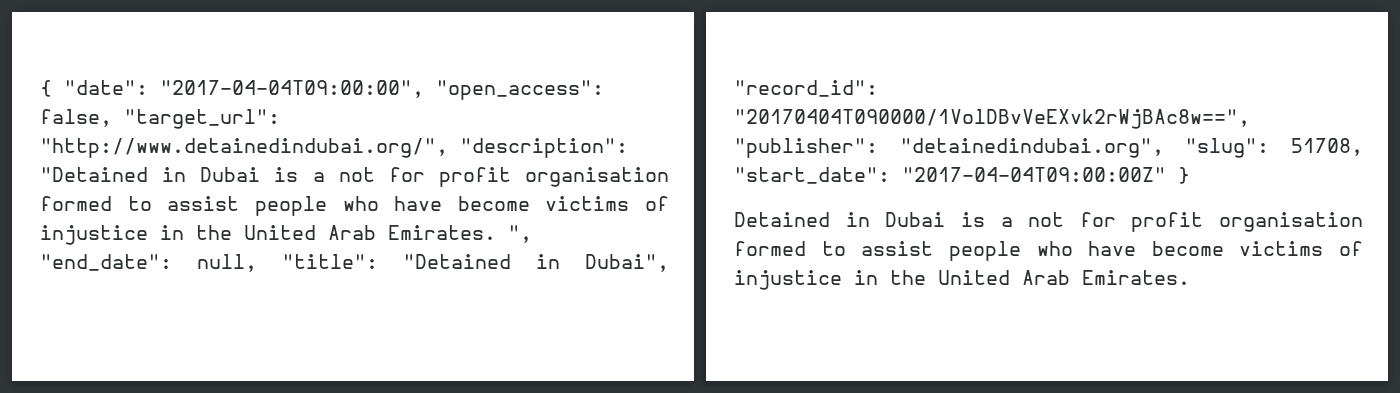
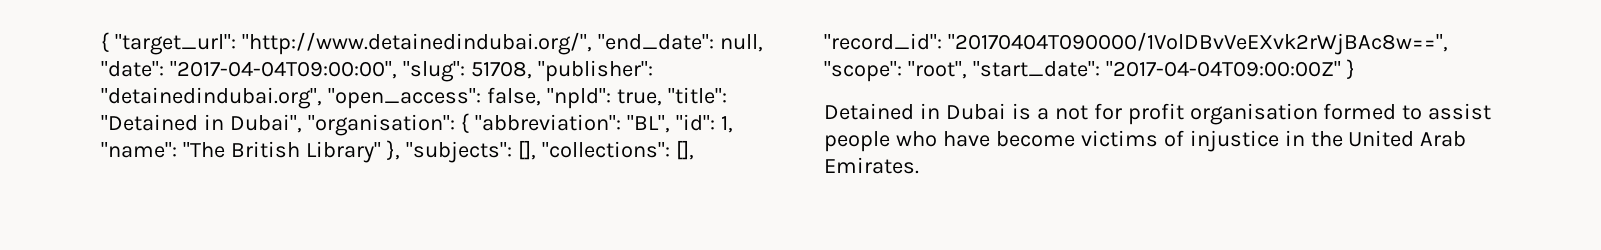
[40,80,604,100] [40,109,280,129] [40,138,628,158] [40,167,669,187] [40,196,669,216] [40,225,532,245] [40,254,669,272] [734,80,878,97] [734,109,1250,129] [734,138,1363,158] { "date": "2017-04-04T09:00:00", "open_access": false, "target_url": "http://www.detainedindubai.org/", "description": "Detained in Dubai is a not for profit organisation formed to assist people who have become victims of injustice in the United Arab Emirates. ", "end_date": null, "title": "Detained in Dubai", "record_id": "20170404T090000/1VolDBvVeEXvk2rWjBAc8w==", "publisher": "detainedindubai.org", "slug": 51708, -> [101,32,763,55] [101,60,653,82] [101,87,727,109] [101,113,733,136] [101,140,694,163] [824,32,1448,55] [824,61,967,82] { "target_url": "http://www.detainedindubai.org/", "end_date": null, "date": "2017-04-04T09:00:00", "slug": 51708, "publisher": "detainedindubai.org", "open_access": false, "npld": true, "title": "Detained in Dubai", "organisation": { "abbreviation": "BL", "id": 1, "name": "The British Library" }, "subjects": [], "collections": [], "record_id": "20170404T090000/1VolDBvVeEXvk2rWjBAc8w==", "scope": "root",

